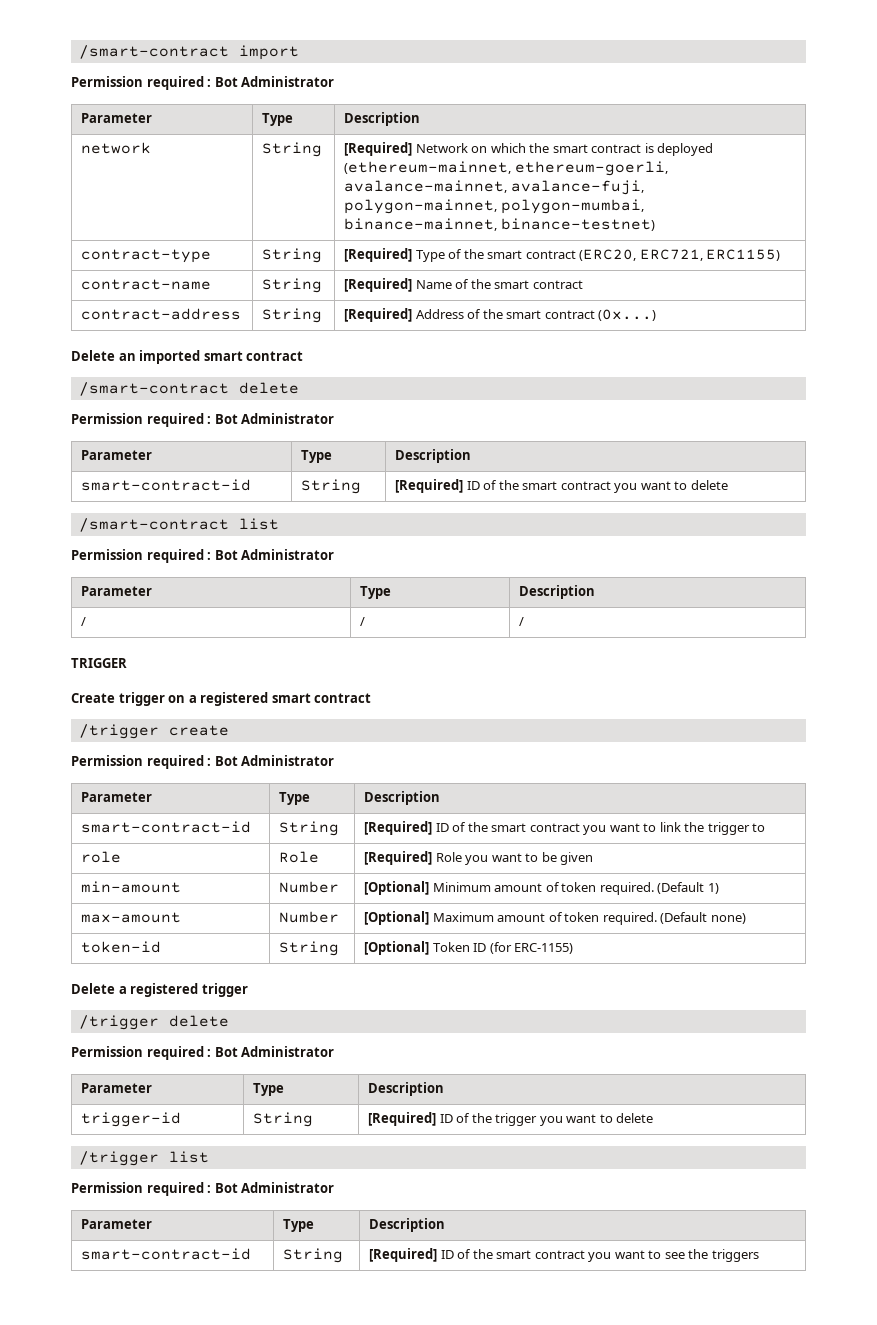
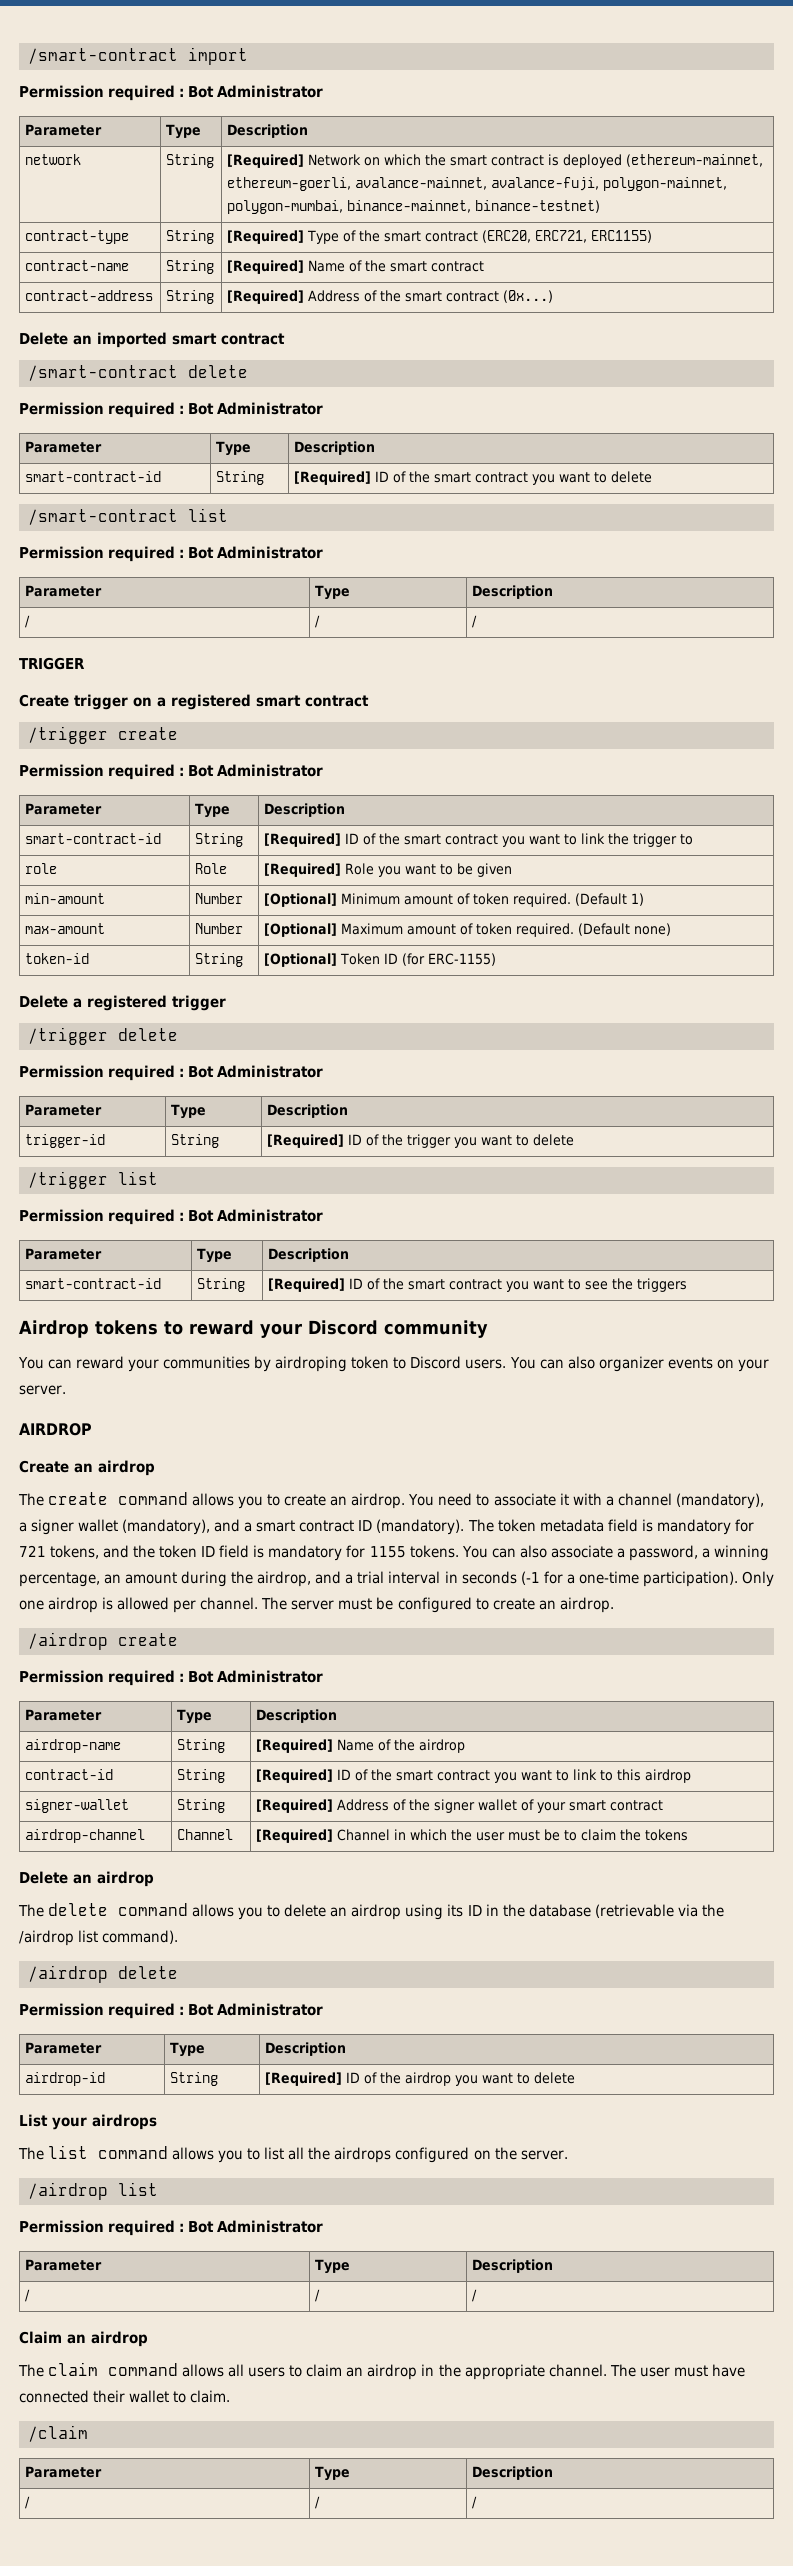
(759, 1255) none -> [19,1320,488,1338] [18,1356,769,1372] [19,1385,66,1395] [19,1423,92,1436] [19,1460,155,1476] [18,1492,764,1509] [19,1519,754,1535] [19,1545,769,1561] [19,1571,774,1587] [19,1597,614,1613] [28,1632,178,1650] [19,1670,324,1686] [25,1709,103,1721] [177,1709,213,1724] [256,1709,338,1723] [25,1739,122,1753] [177,1739,226,1753] [256,1739,466,1753] [25,1769,114,1780] [177,1769,226,1783] [256,1769,692,1783] [25,1799,130,1813] [177,1799,226,1813] [256,1799,664,1813] [25,1829,146,1843] [177,1829,234,1840] [256,1829,689,1843] [19,1871,154,1887] [18,1903,724,1920] [19,1930,179,1946] [28,1965,178,1983] [19,2003,324,2019] [25,2042,103,2054] [170,2042,206,2057] [265,2042,347,2056] [25,2072,106,2086] [170,2072,219,2086] [265,2072,576,2086] [19,2114,157,2130] [18,2145,568,2163] [28,2182,158,2200] [19,2220,324,2236] [25,2259,103,2271] [315,2259,351,2274] [472,2259,554,2273] [25,2289,31,2302] [315,2289,321,2302] [472,2289,478,2302] [19,2331,148,2347] [18,2362,745,2380] [19,2390,231,2403] [28,2425,88,2442] [25,2466,103,2478] [315,2466,351,2481] [472,2466,554,2480] [25,2496,31,2509] [315,2496,321,2509] [472,2496,478,2509] // Airdrop tokens to reward your Discord community // You can reward your communities by airdroping token to Discord users. You can also organizer events on your server. // AIRDROP // Create an airdrop // The create command allows you to create an airdrop. You need to associate it with a channel (mandatory), a signer wallet (mandatory), and a smart contract ID (mandatory). The token metadata field is mandatory for 721 tokens, and the token ID field is mandatory for 1155 tokens. You can also associate a password, a winning percentage, an amount during the airdrop, and a trial interval in seconds (-1 for a one-time participation). Only one airdrop is allowed per channel. The server must be configured to create an airdrop. // /airdrop create // Permission required : Bot Administrator // Parameter | Type | Description // airdrop-name | String | [Required] Name of the airdrop // contract-id | String | [Required] ID of the smart contract you want to link to this airdrop // signer-wallet | String | [Required] Address of the signer wallet of your smart contract // airdrop-channel | Channel | [Required] Channel in which the user must be to claim the tokens // Delete an airdrop // The delete command allows you to delete an airdrop using its ID in the database (retrievable via the /airdrop list command). // /airdrop delete // Permission required : Bot Administrator // Parameter | Type | Description // airdrop-id | String | [Required] ID of the airdrop you want to delete // List your airdrops // The list command allows you to list all the airdrops configured on the server. // /airdrop list // Permission required : Bot Administrator // Parameter | Type | Description // / | / | / // Claim an airdrop // The claim command allows all users to claim an airdrop in the appropriate channel. The user must have connected their wallet to claim. // /claim // Parameter | Type | Description // / | / | /

